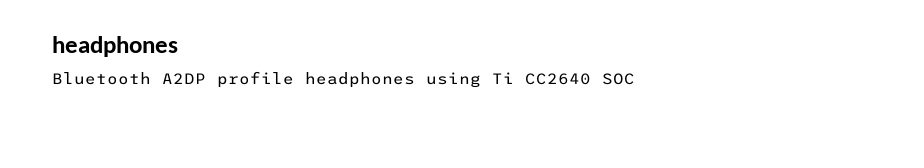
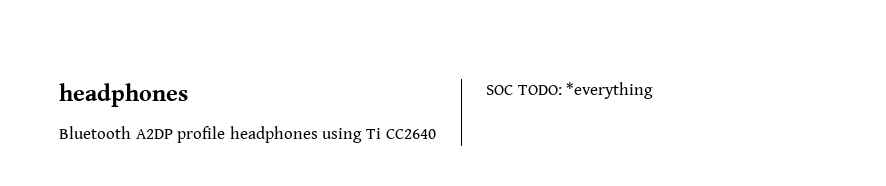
(635, 79) none -> [517,82,654,99] TODO: *everything

